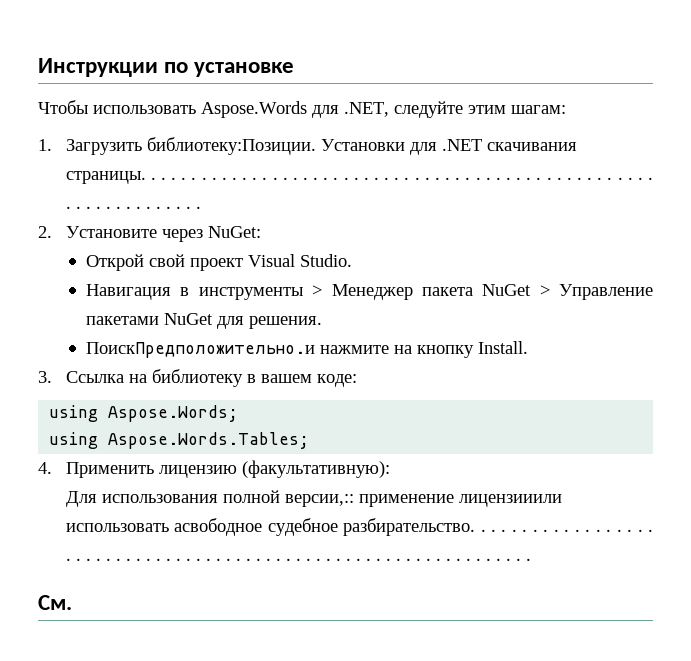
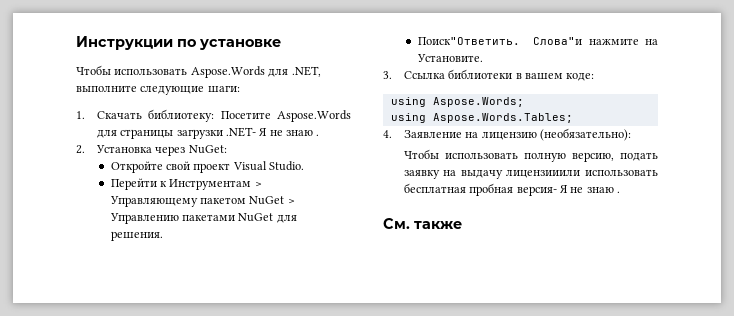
[394,101,566,118] [38,137,577,155] [65,171,653,184] [65,206,191,209] следуйте этим шагам: // 1. Загрузить библиотеку:Позиции. Установки для .NET скачивания страницы. . . . . . . . . . . . . . . . . . . . . . . . . . . . . . . . . . . . . . . . . . . . . . . . . . . . . . . . . . . . . . . . -> [76,85,240,95] [76,109,351,122] [96,127,314,139] выполните следующие шаги: // 1. Скачать библиотеку: Посетите Aspose.Words для страницы загрузки .NET- Я не знаю
[65,226,157,238] Установите -> [95,145,152,153] Установка
[86,254,145,271] Открой -> [110,161,163,173] Откройте
[86,284,473,300] Навигация в инструменты > Менеджер пакета -> [110,178,262,190] [109,196,246,207] Перейти к Инструментам > Управляющему пакетом
[559,284,653,300] Управление -> [109,213,179,224] Управлению
[86,341,529,358] ПоискПредположительно.и нажмите на кнопку Install. -> [417,37,658,45] [416,54,483,62] Поиск"Ответить. Слова"и нажмите на Установите.
[128,369,243,387] на библиотеку -> [448,69,513,79] библиотеки
[65,460,390,478] [65,490,562,507] [65,518,653,536] [65,558,521,561] Применить лицензию (факультативную): // Для использования полной версии,:: применение лицензииили использовать aсвободное судебное разбирательство. . . . . . . . . . . . . . . . . . . . . . . . . . . . . . . . . . . . . . . . . . . . . . . . . . . . . . . . . . . . . . . . -> [403,128,631,141] [403,149,658,162] [403,169,658,179] [403,183,614,196] Заявление на лицензию (необязательно): // Чтобы использовать полную версию, подать заявку на выдачу лицензииили использовать бесплатная пробная версия- Я не знаю
(72, 602) none -> [414,221,462,229] также

